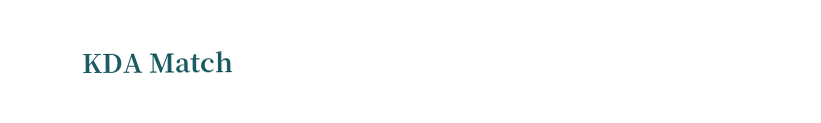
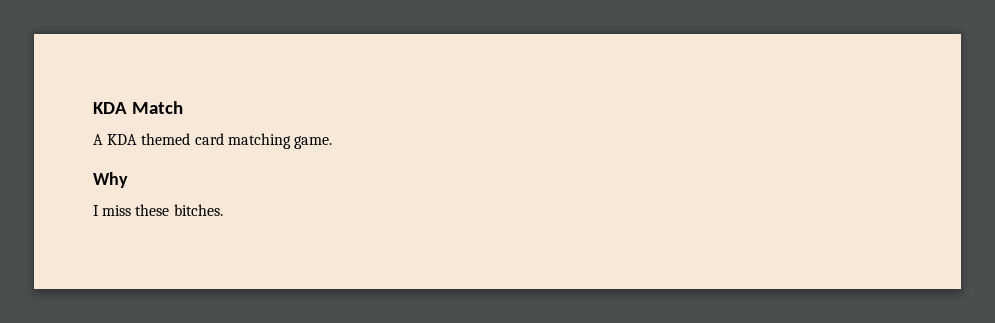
(235, 62) none -> [93,133,332,149] [93,172,128,188] [93,204,223,216] // A KDA themed card matching game. // Why // I miss these bitches.

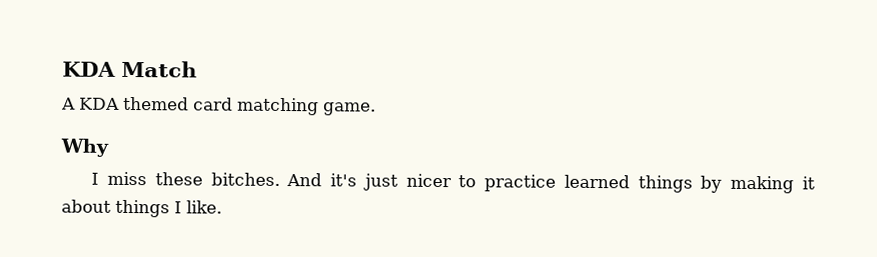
(223, 210) none -> [286,173,815,194] [61,199,222,218] And it's just nicer to practice learned things by making it about things I like.

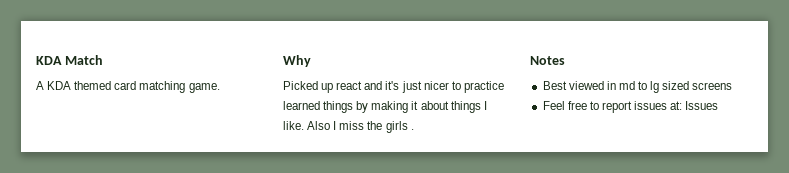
[91,171,323,187] I miss these bitches. And -> [283,81,383,93] Picked up react and
(222, 207) none -> [307,121,414,133] [530,56,565,65] [542,81,733,93] [542,101,719,113] Also I miss the girls . // Notes // Best viewed in md to lg sized screens // Feel free to report issues at: Issues

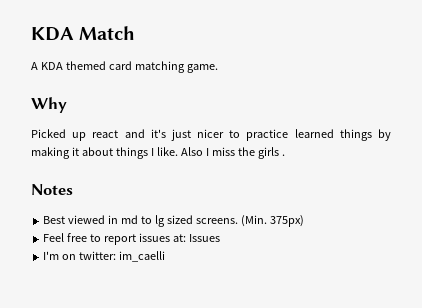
[692,82,733,90] screens -> [195,215,304,227] screens. (Min. 375px)
(719, 105) none -> [43,251,166,262] // I'm on twitter: im_caelli

